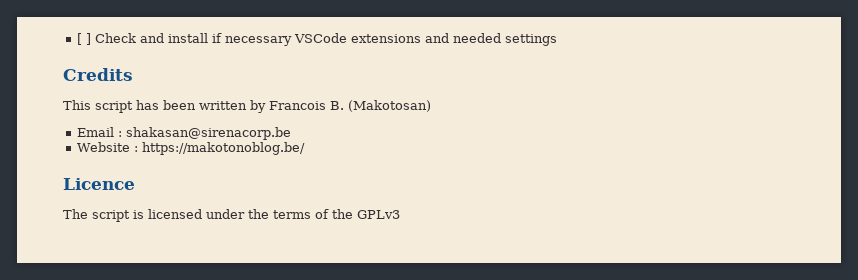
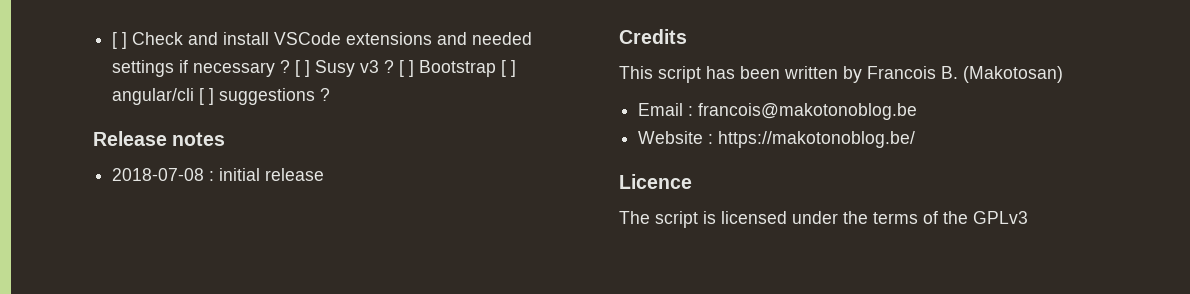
[211,33,292,46] if necessary -> (270, 38) none
(557, 40) none -> [179,60,517,77] [112,88,331,105] [93,131,226,146] [112,168,325,181] if necessary ? [ ] Susy v3 ? [ ] Bootstrap [ ] angular/cli [ ] suggestions ? // Release notes // 2018-07-08 : initial release
[125,127,291,140] shakasan@sirenacorp.be -> [698,103,918,120] francois@makotonoblog.be

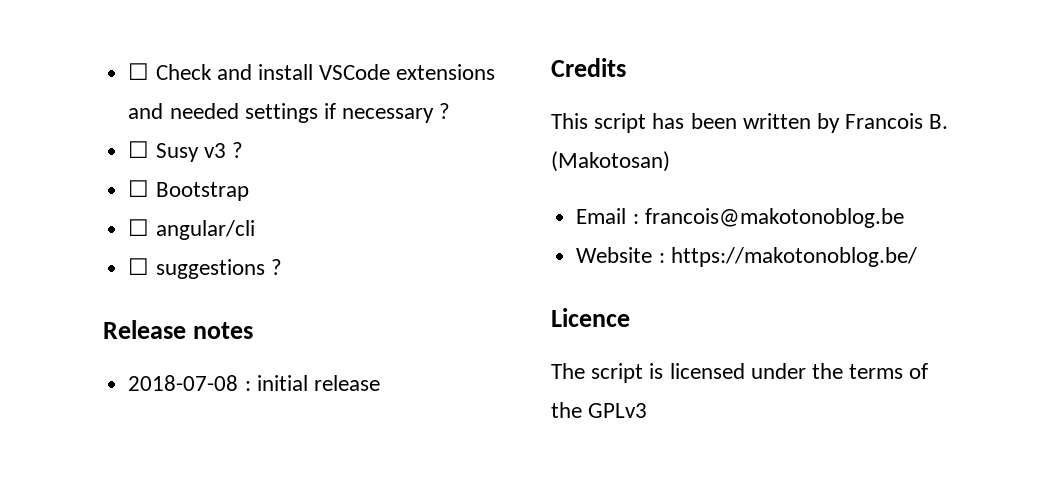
[112,32,128,49] [ ] -> [128,63,150,80] ☐
[295,60,311,77] [ ] -> [128,141,150,158] // ☐
[399,60,415,77] [ ] -> [128,180,150,197] // ☐
[501,60,517,77] [ ] -> [128,219,150,236] // ☐
[199,88,215,105] [ ] -> [128,258,150,275] // ☐

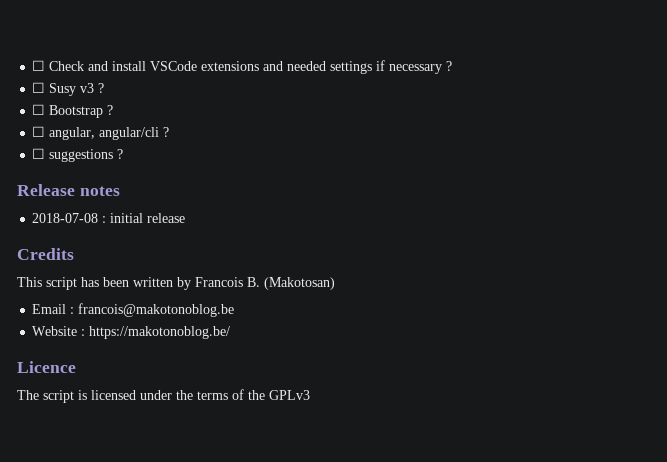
[128,219,150,236] // ☐ -> [107,105,114,115] [32,126,96,140] ? // ☐ angular,
(255, 230) none -> [163,127,170,137] ?

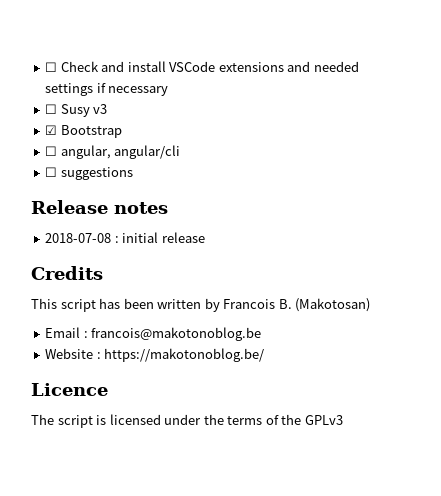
[446,61,453,71] ? -> (169, 91) none
[98,83,105,93] [32,104,46,115] ? // ☐ -> [45,125,58,135] // ☑
[107,105,114,115] ? -> (122, 131) none
[163,127,170,137] ? -> (181, 152) none
[117,149,124,159] ? -> (133, 173) none

